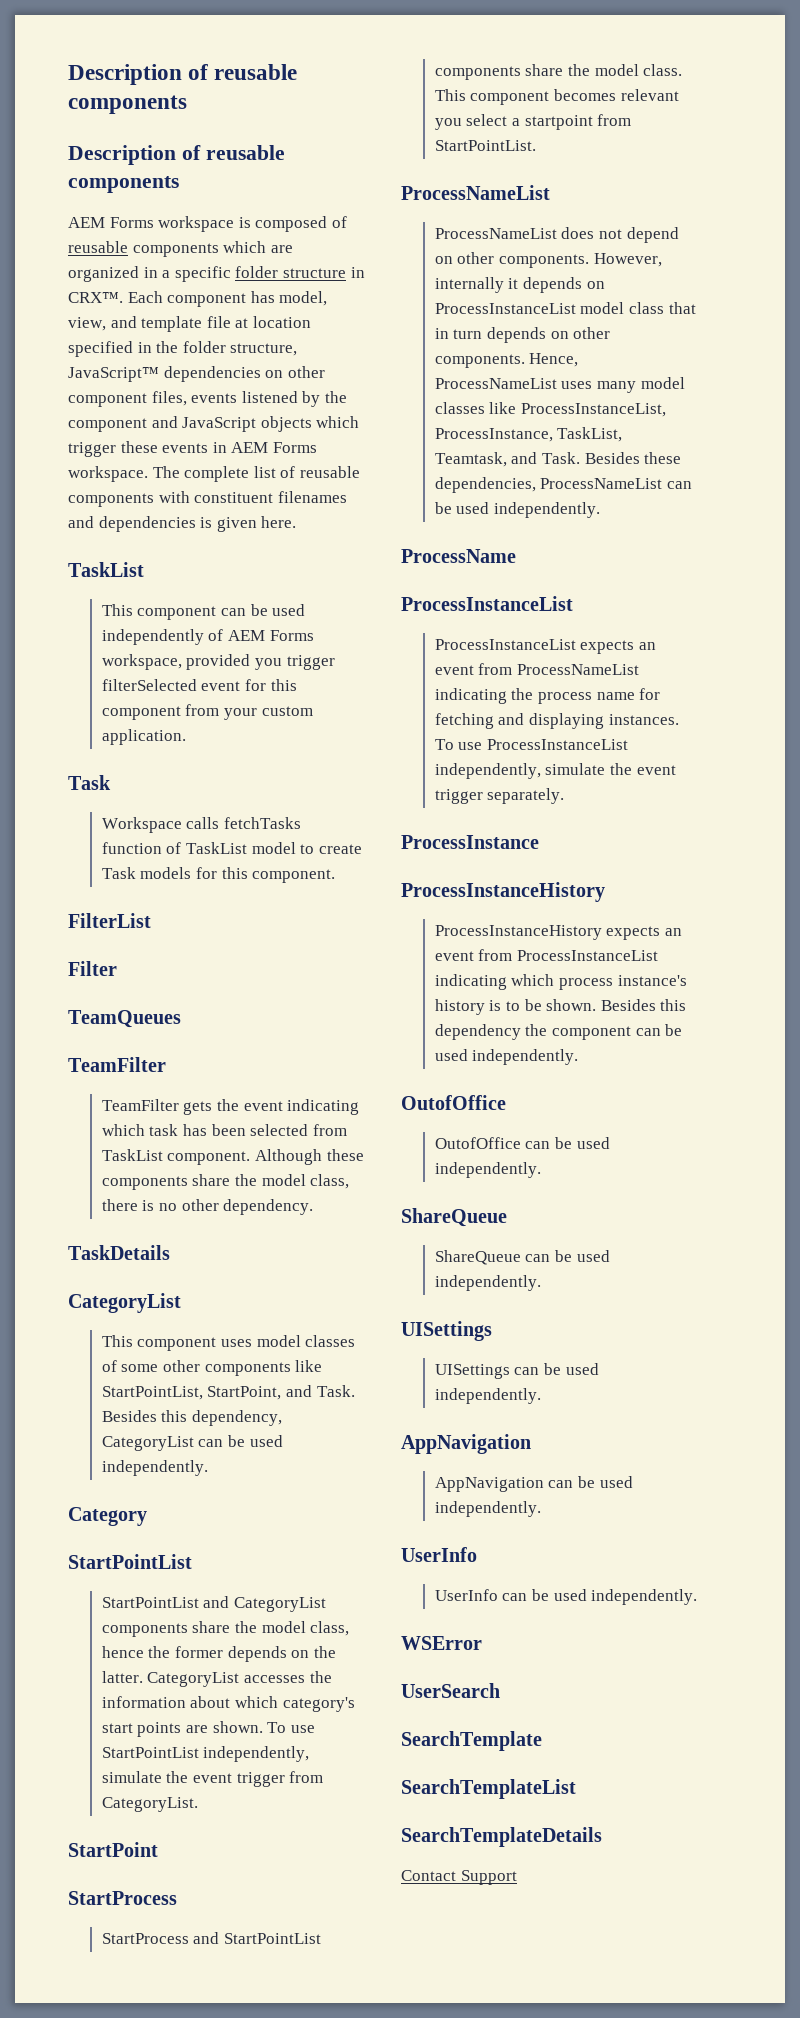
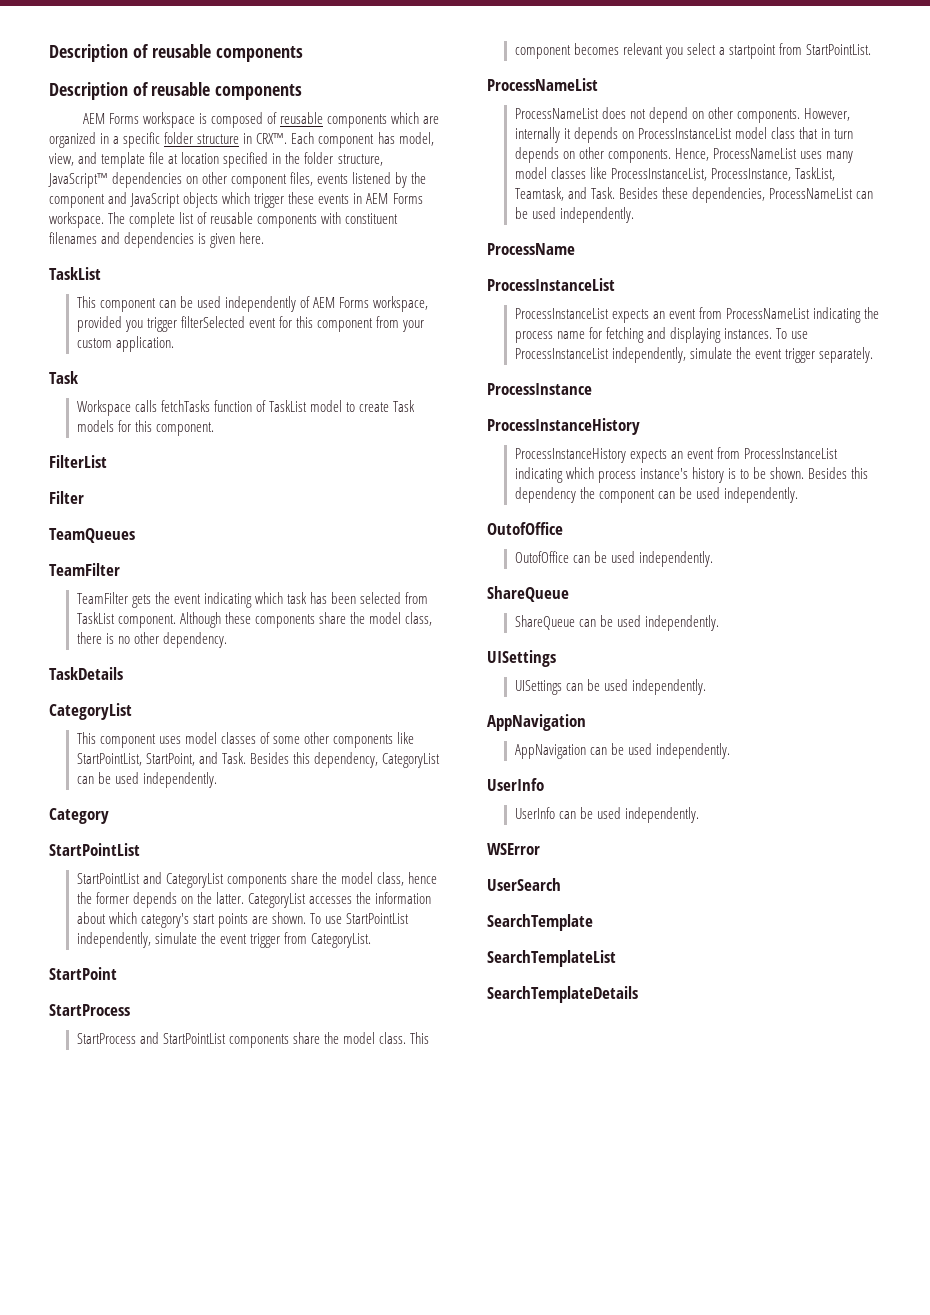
[401,1870,517,1885] // Contact Support -> (638, 994) none

